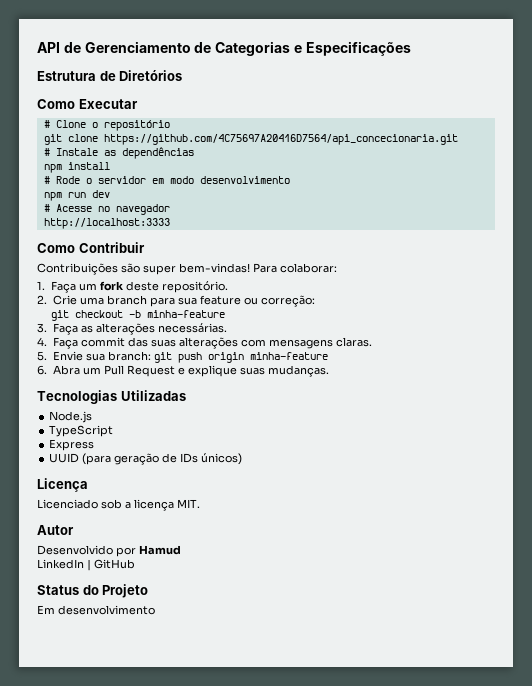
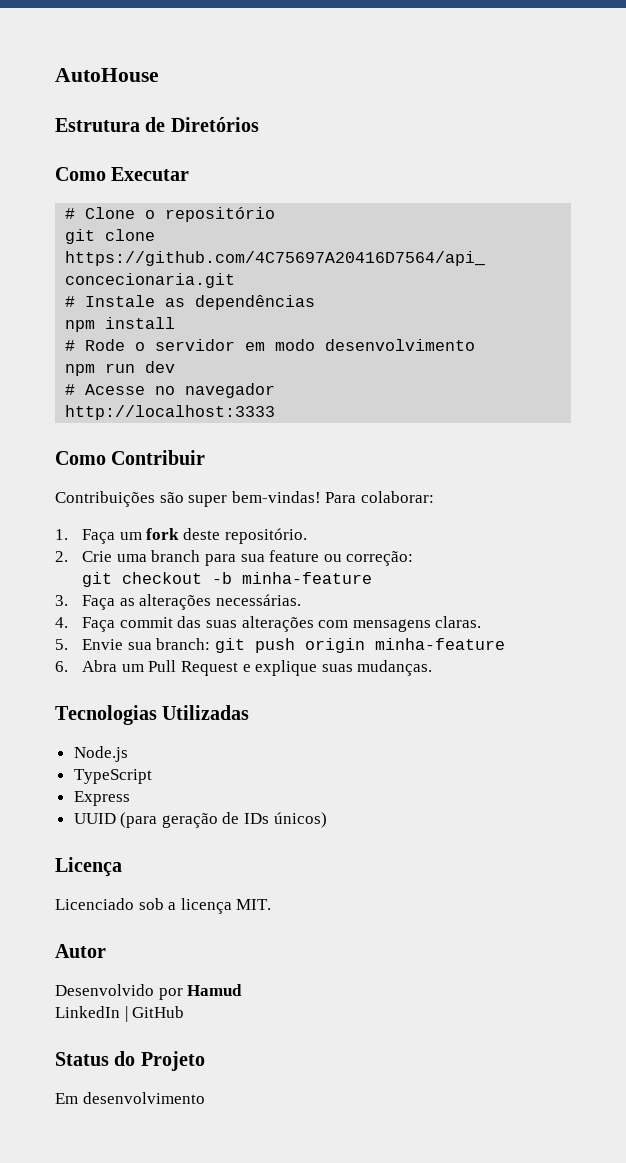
[37,41,411,56] API de Gerenciamento de Categorias e Especificações -> [55,68,159,82] AutoHouse

